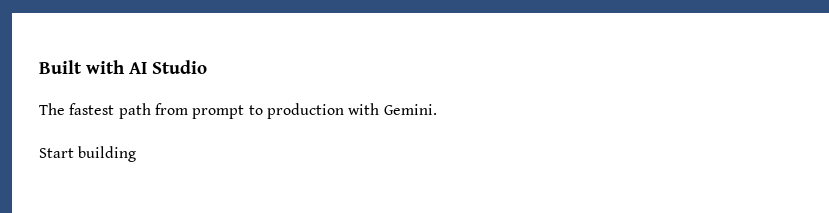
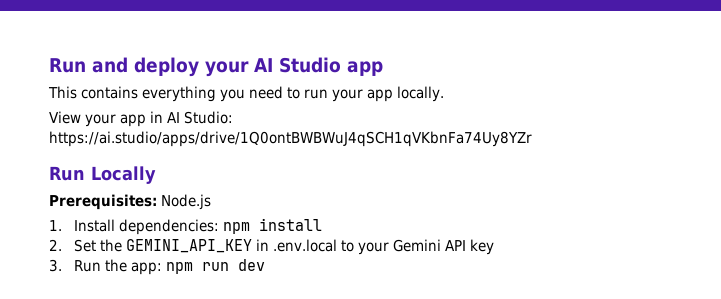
[39,60,207,74] [39,103,437,119] [39,146,137,162] Built with AI Studio // The fastest path from prompt to production with Gemini. // Start building -> [49,57,383,77] [48,86,445,102] [49,111,234,127] [49,131,532,147] [49,166,156,184] [49,194,212,210] [49,218,322,235] [49,239,495,255] [49,259,265,275] Run and deploy your AI Studio app // This contains everything you need to run your app locally. // View your app in AI Studio: https://ai.studio/apps/drive/1Q0ontBWBWuJ4qSCH1qVKbnFa74Uy8YZr // Run Locally // Prerequisites: Node.js // 1. Install dependencies: npm install // 2. Set the GEMINI_API_KEY in .env.local to your Gemini API key // 3. Run the app: npm run dev

